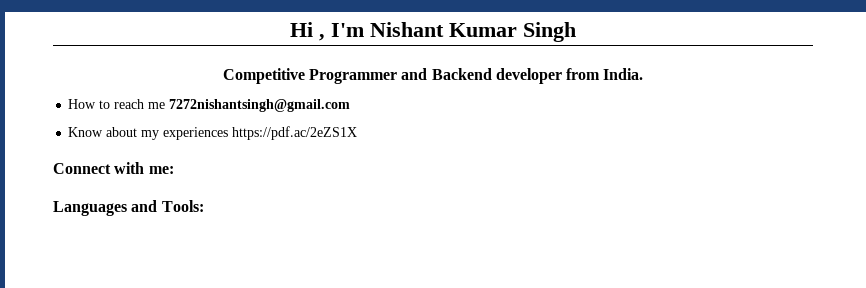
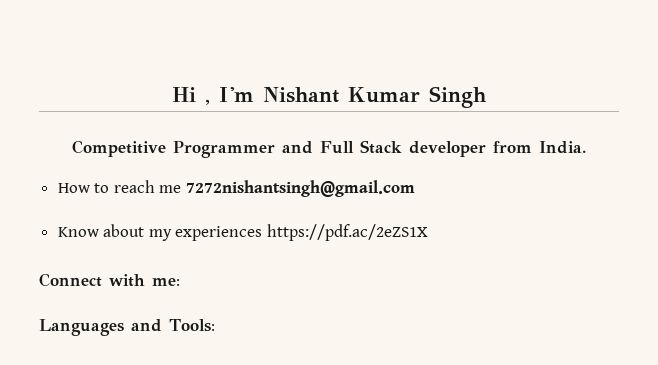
[431,68,492,80] Backend -> [320,140,402,154] Full Stack

